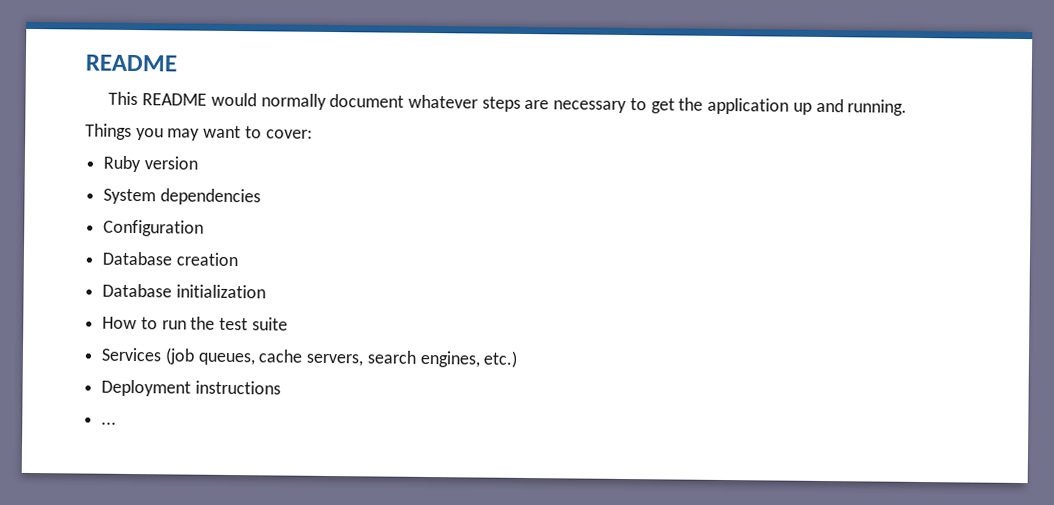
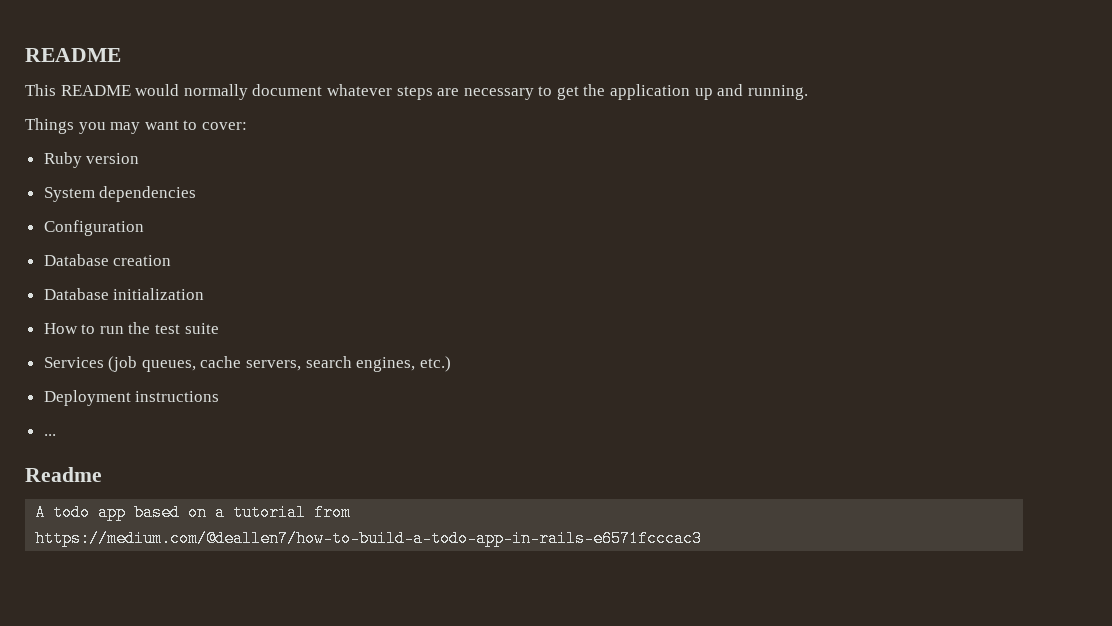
(118, 423) none -> [25,467,102,482] [35,504,352,521] [35,530,703,547] // Readme // A todo app based on a tutorial from https://medium.com/@deallen7/how-to-build-a-todo-app-in-rails-e6571fcccac3

